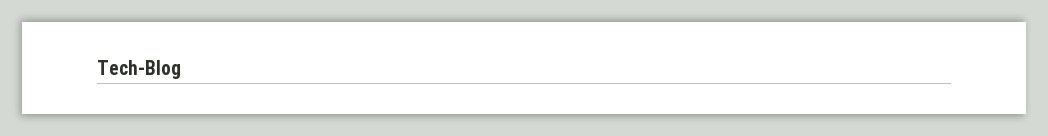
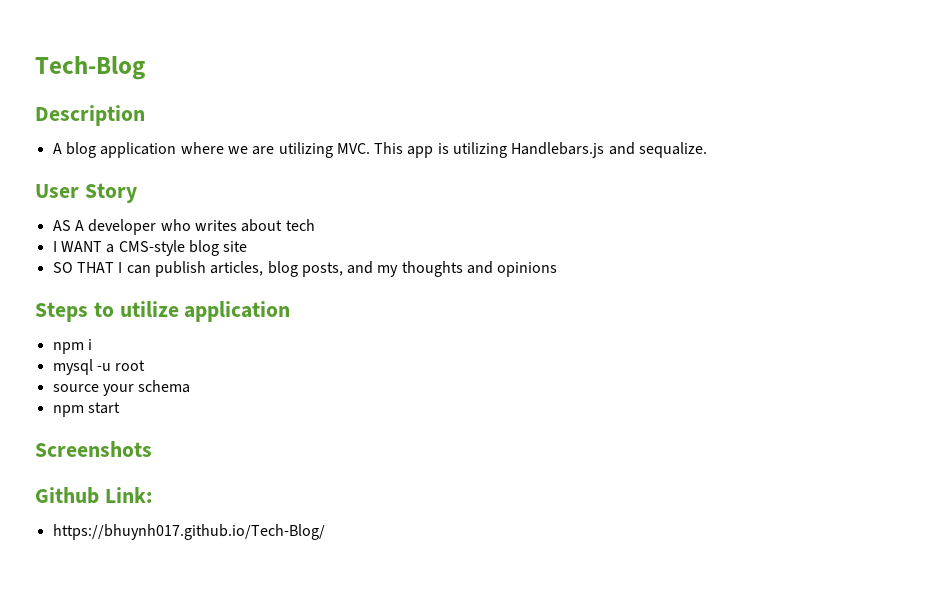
(181, 69) none -> [35,105,145,126] [52,142,708,158] [35,183,137,203] [52,219,315,235] [52,240,248,256] [52,261,558,277] [35,301,291,322] [52,339,92,354] [52,359,146,375] [52,380,191,396] [52,402,120,417] [35,441,152,457] [35,487,152,504] [52,524,325,540] // Description // A blog application where we are utilizing MVC. This app is utilizing Handlebars.js and sequalize. // User Story // AS A developer who writes about tech // I WANT a CMS-style blog site // SO THAT I can publish articles, blog posts, and my thoughts and opinions // Steps to utilize application // npm i // mysql -u root // source your schema // npm start // Screenshots // Github Link: // https://bhuynh017.github.io/Tech-Blog/

